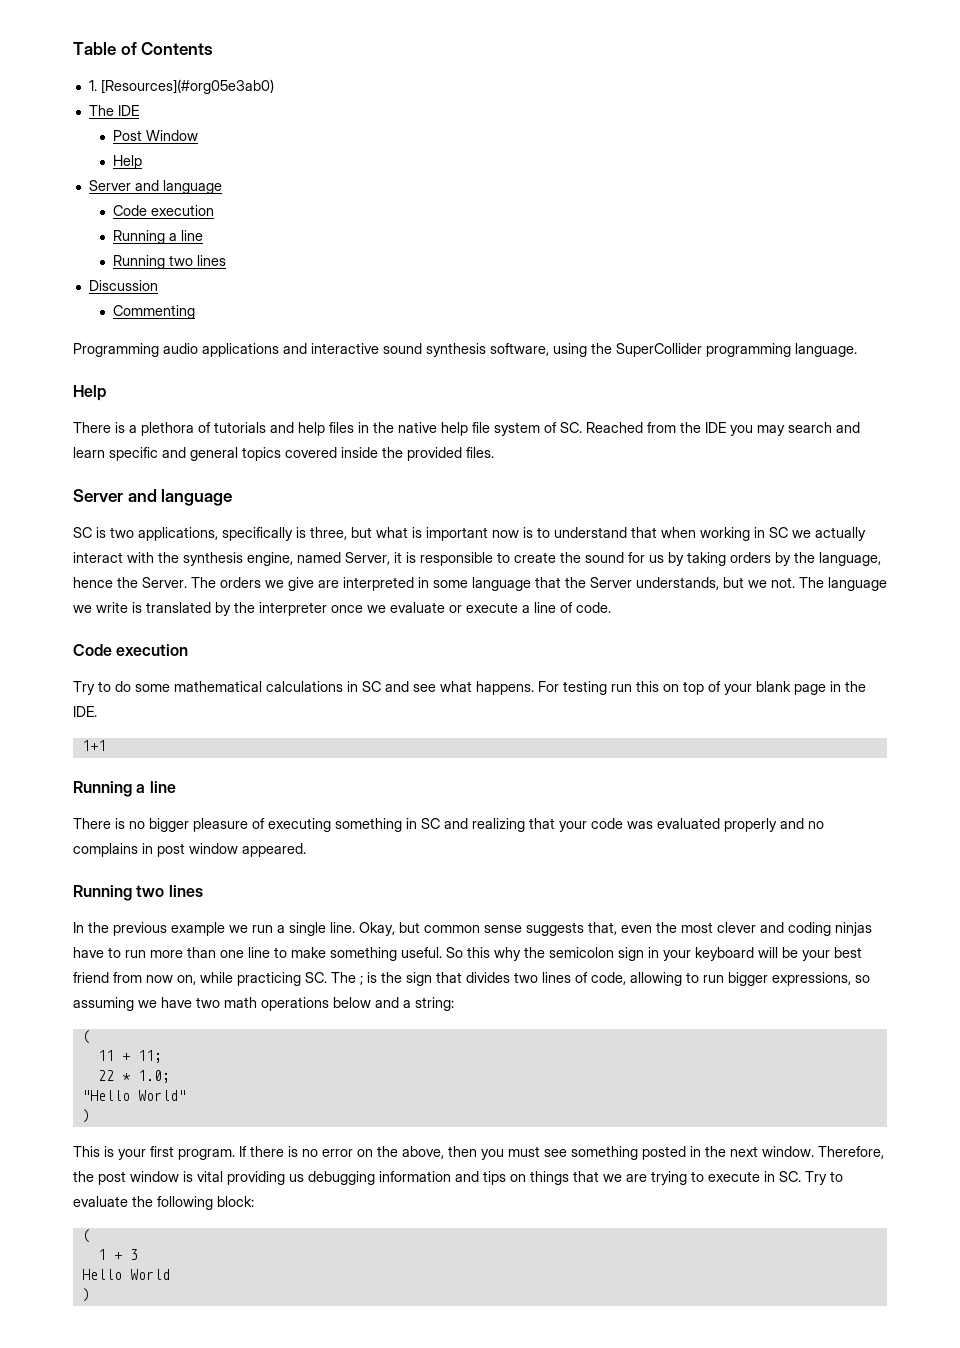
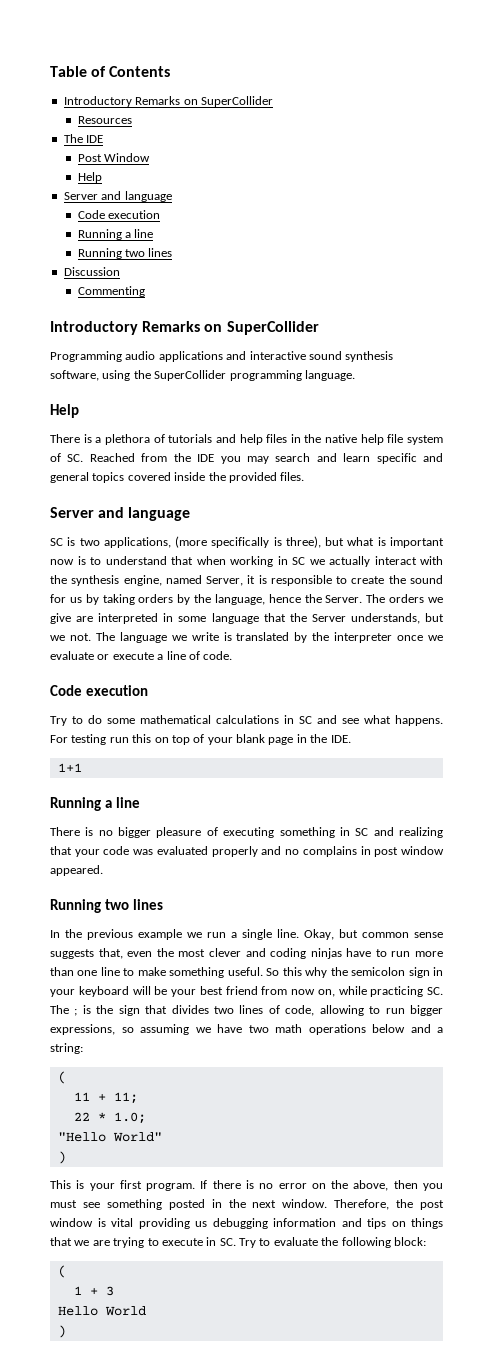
[88,79,274,94] 1. [Resources](#org05e3ab0) -> [63,96,273,107] [77,116,132,124] Introductory Remarks on SuperCollider // Resources
(195, 312) none -> [50,321,319,335] // Introductory Remarks on SuperCollider
(218, 534) none -> [175,536,208,548] (more
[310,527,347,540] three, -> [285,536,321,548] three),

